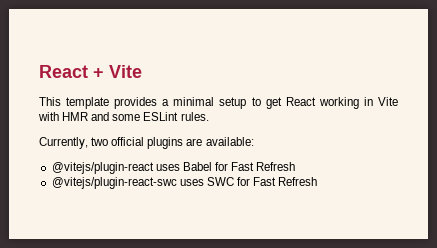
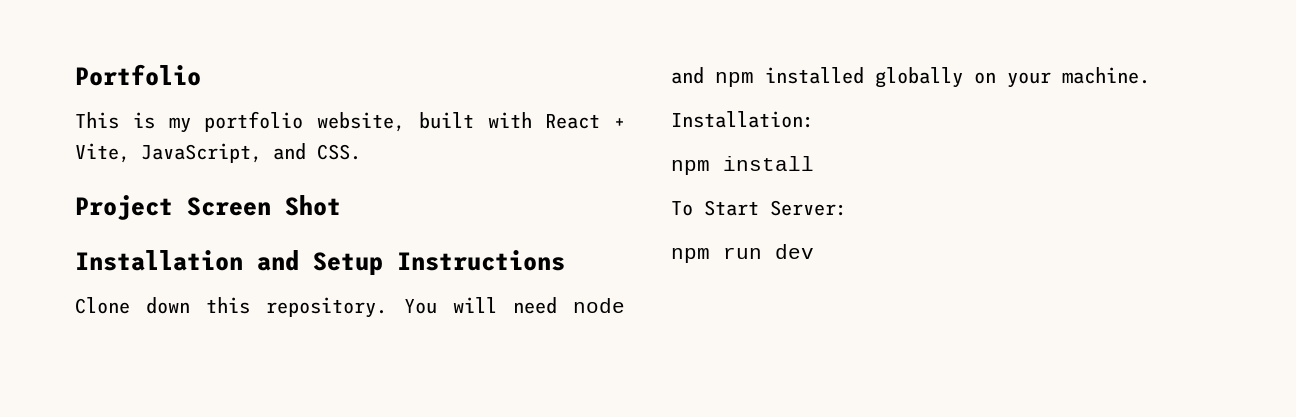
[39,65,142,78] [39,97,398,109] [38,112,209,121] [39,137,254,149] [51,162,296,174] [51,177,318,189] React + Vite // This template provides a minimal setup to get React working in Vite with HMR and some ESLint rules. // Currently, two official plugins are available: // @vitejs/plugin-react uses Babel for Fast Refresh // @vitejs/plugin-react-swc uses SWC for Fast Refresh -> [75,64,201,86] [75,111,625,133] [75,143,361,163] [75,195,341,220] [75,250,565,275] [75,297,626,318] [671,67,1150,88] [671,111,814,128] [671,156,814,175] [671,200,847,216] [671,244,814,263] Portfolio // This is my portfolio website, built with React + Vite, JavaScript, and CSS. // Project Screen Shot // Installation and Setup Instructions // Clone down this repository. You will need node and npm installed globally on your machine. // Installation: // npm install // To Start Server: // npm run dev

